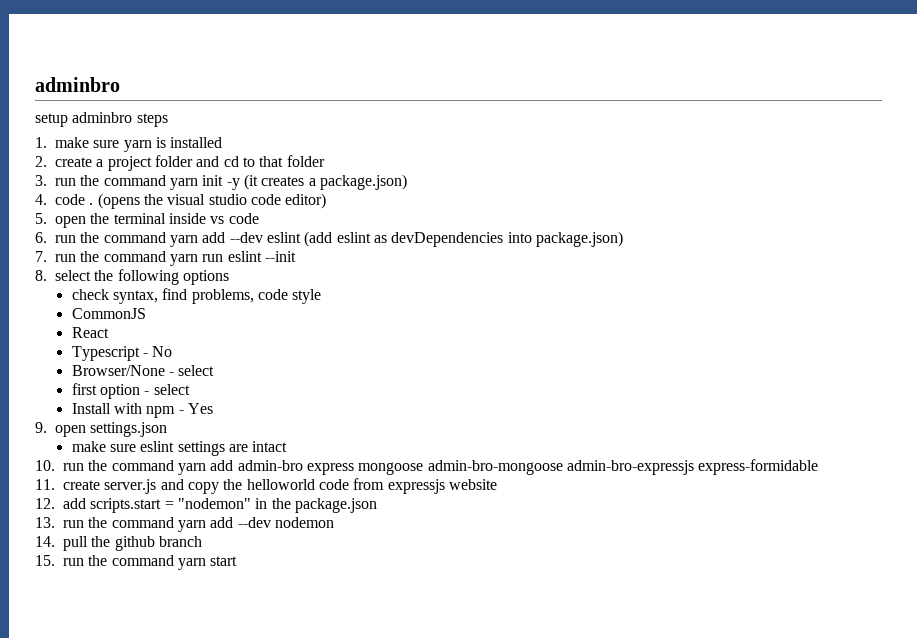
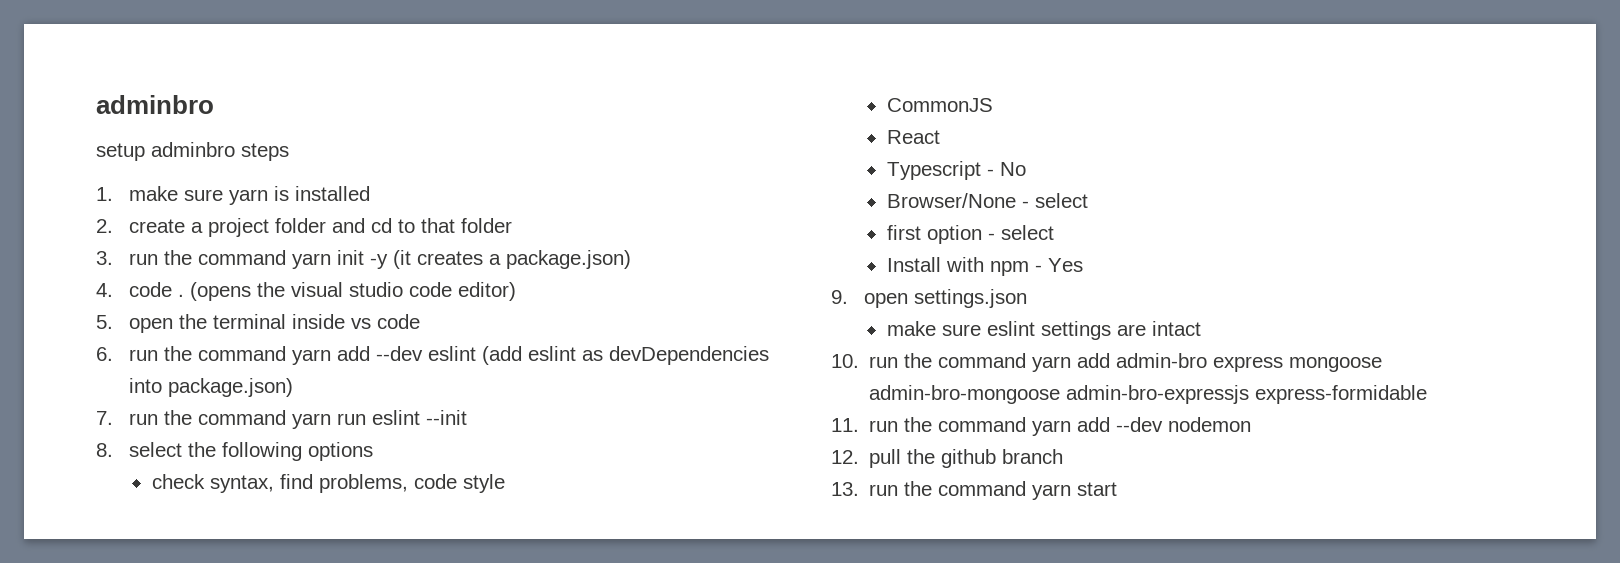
[63,478,497,494] [35,498,377,513] [35,517,55,528] create server.js and copy the helloworld code from expressjs website // 12. add scripts.start = "nodemon" in the package.json // 13. -> (859, 425) none
[35,536,55,547] 14. -> [831,450,859,464] 12.
[35,555,55,566] 15. -> [831,482,859,496] 13.

